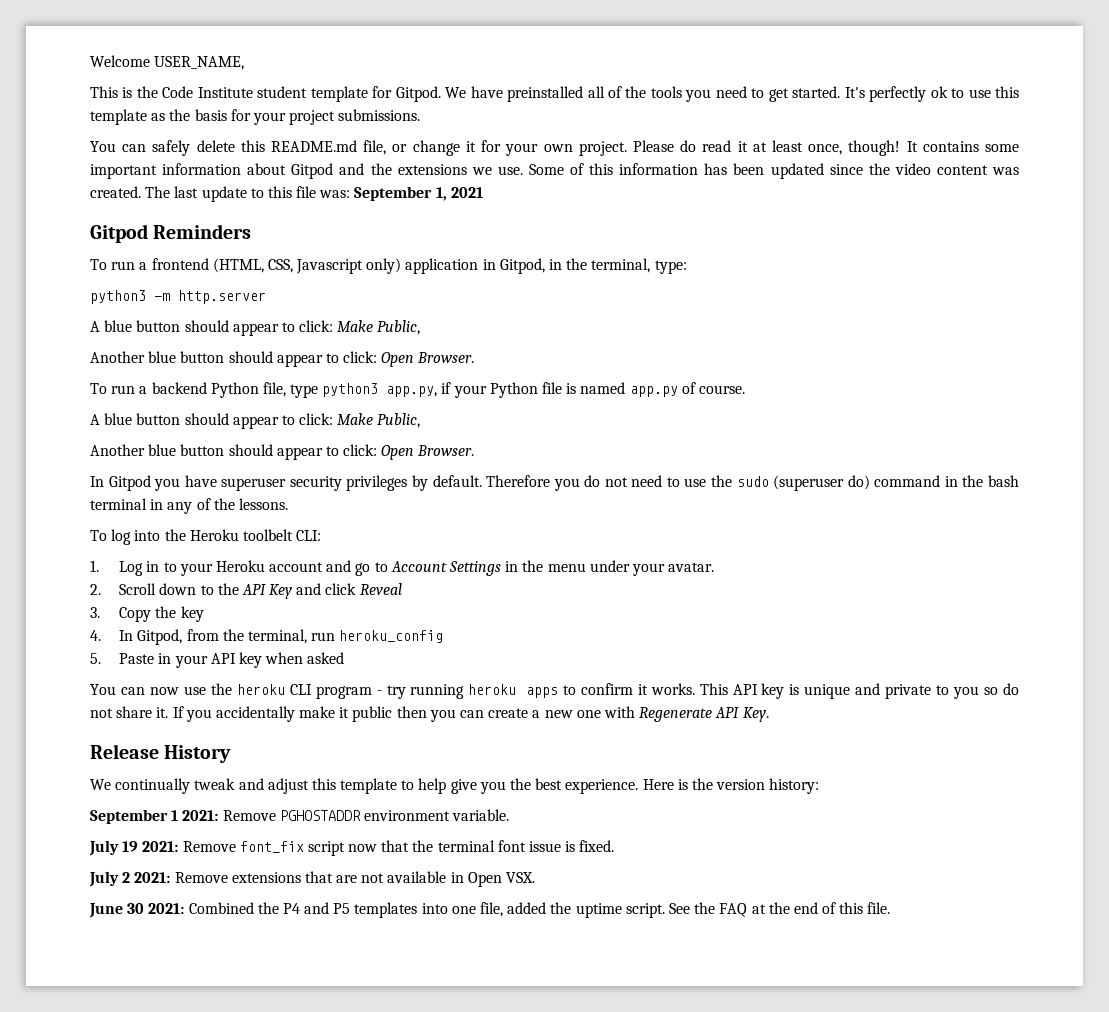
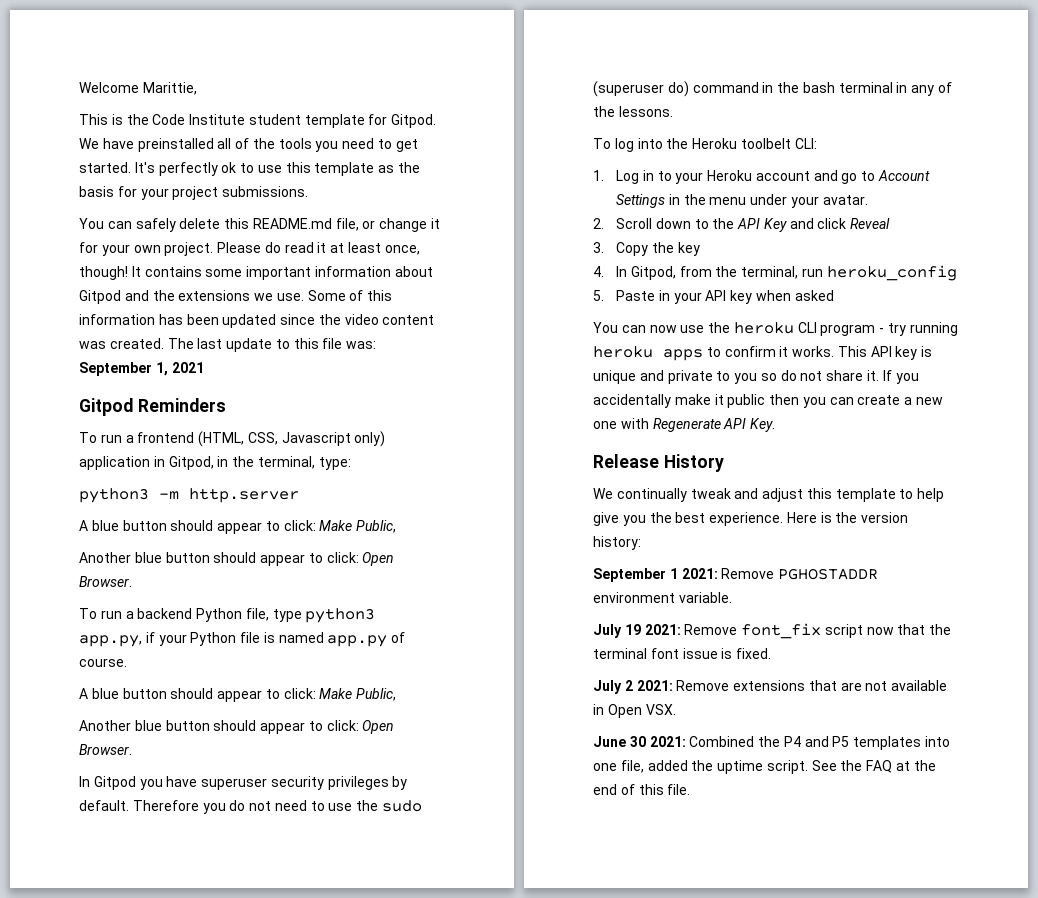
[154,56,245,70] USER_NAME, -> [142,82,197,95] Marittie,

